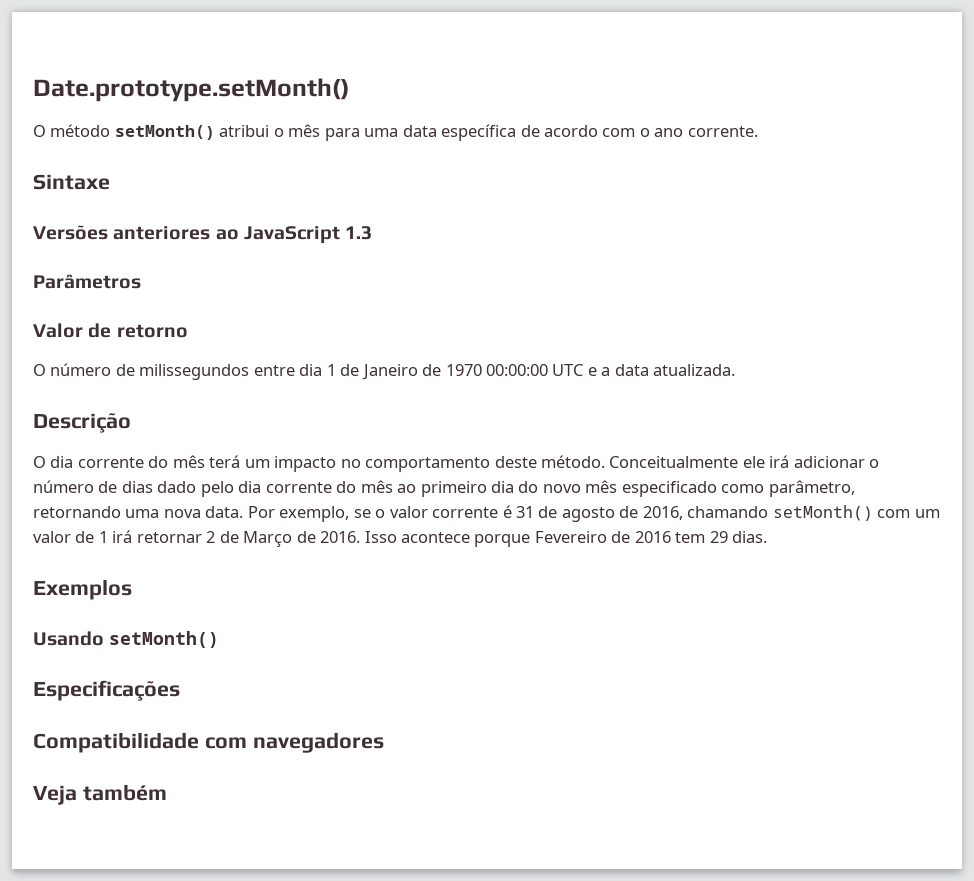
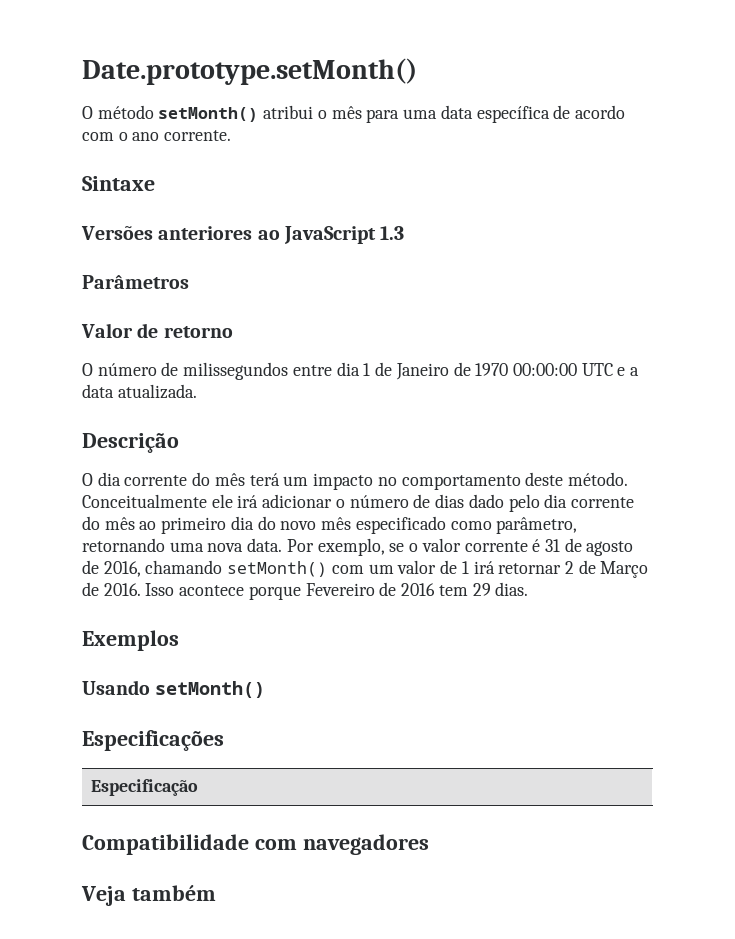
(180, 690) none -> [91,779,199,796] // Especificação

